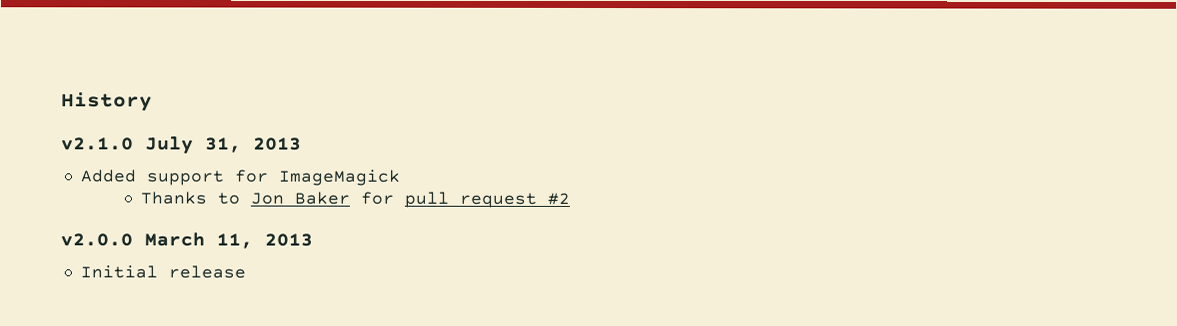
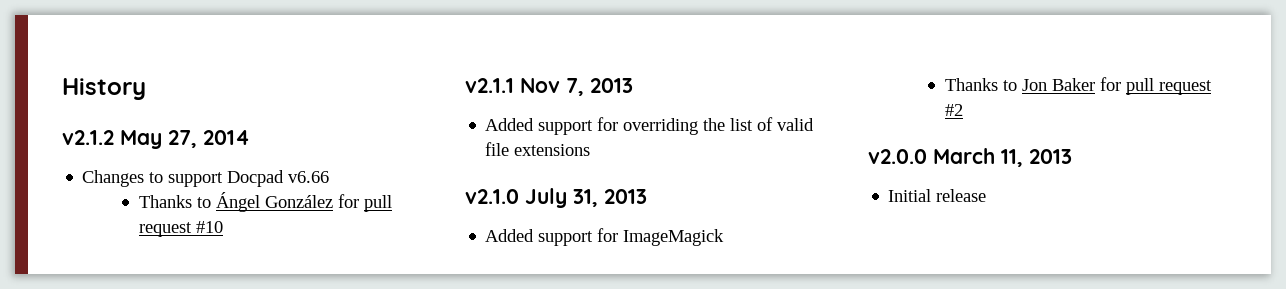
(153, 102) none -> [62,130,250,149] [82,170,330,187] [138,192,392,212] [138,221,223,237] [465,78,633,96] [485,117,815,135] [485,142,591,156] // v2.1.2 May 27, 2014 // Changes to support Docpad v6.66 // Thanks to Ángel González for pull request #10 // v2.1.1 Nov 7, 2013 // Added support for overriding the list of valid file extensions

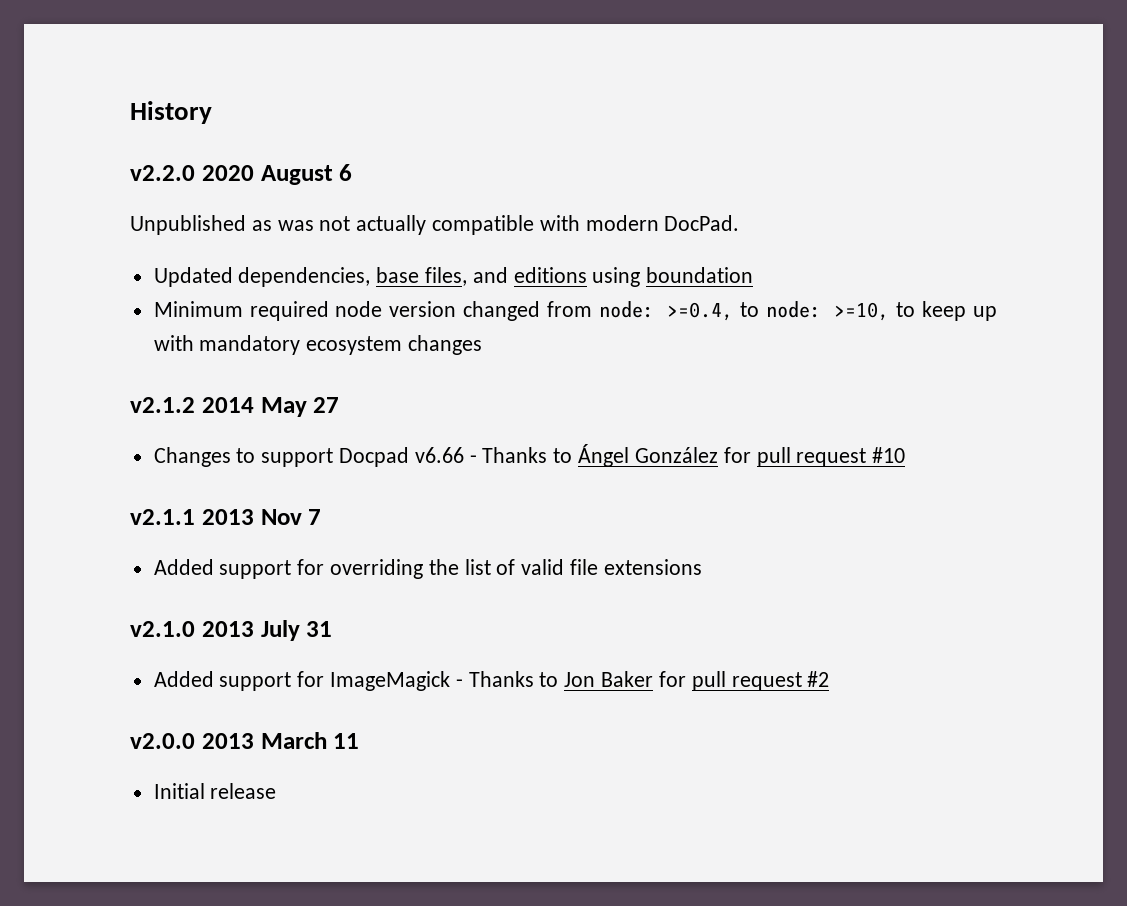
[62,130,250,149] v2.1.2 May 27, 2014 -> [130,164,353,185] [130,215,740,235] [153,267,754,287] [153,301,997,321] [153,335,483,355] [130,397,340,417] v2.2.0 2020 August 6 // Unpublished as was not actually compatible with modern DocPad. // Updated dependencies, base files, and editions using boundation // Minimum required node version changed from node: >=0.4, to node: >=10, to keep up with mandatory ecosystem changes // v2.1.2 2014 May 27
(330, 177) // -> [469,455,477,463] -
[520,78,633,96] Nov 7, 2013 -> [201,509,322,525] 2013 Nov 7
[525,188,647,208] July 31, 2013 -> [201,620,333,641] 2013 July 31
(725, 237) // -> [455,679,463,687] -
[933,148,1072,167] March 11, 2013 -> [201,732,360,749] 2013 March 11

